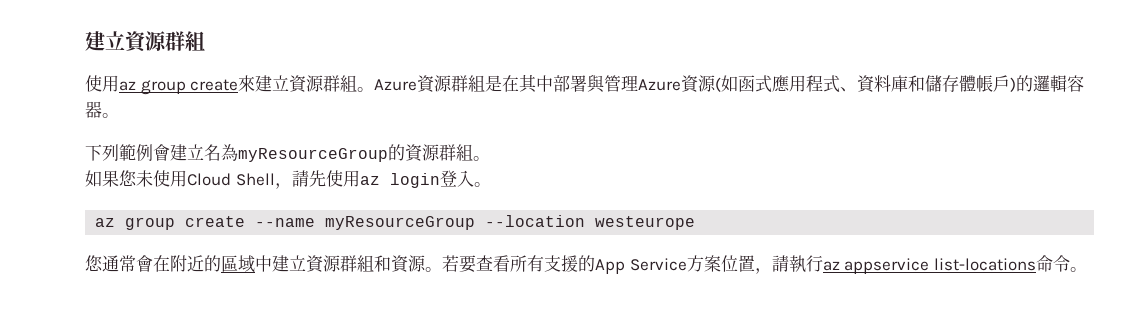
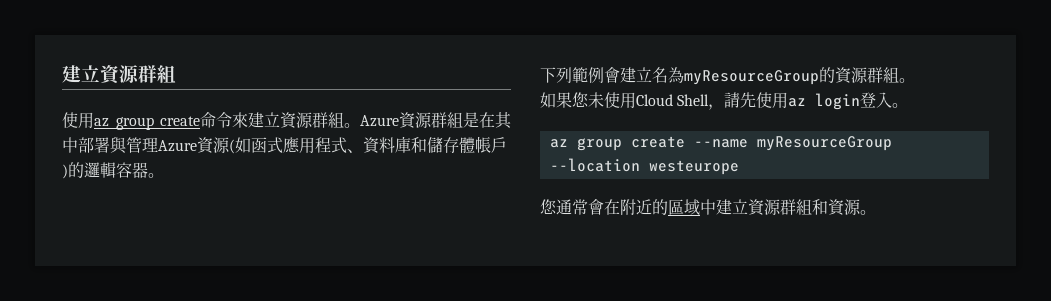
(239, 85) none -> [200,112,232,128] 命令
[442,255,1087,274] 若要查看所有支援的App Service方案位置，請執行az appservice list-locations命令。 -> (876, 212) none

